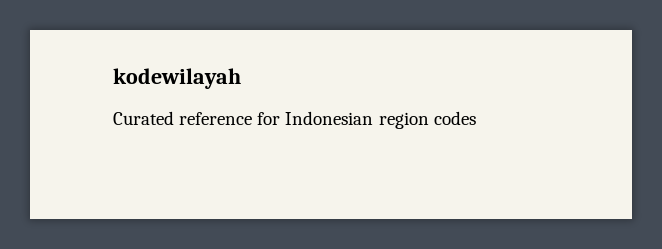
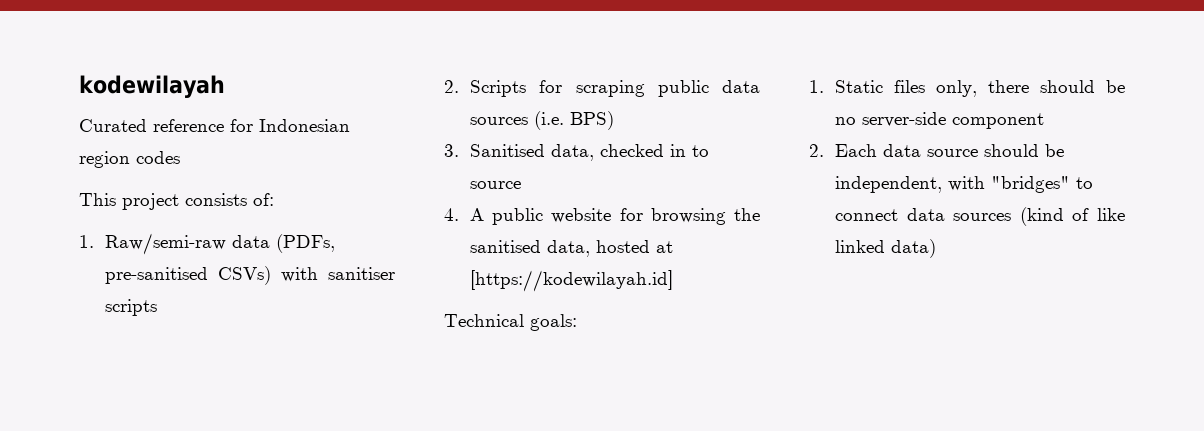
(476, 118) none -> [79,193,274,210] [79,233,336,255] [105,266,395,285] [105,299,158,316] [444,80,760,97] [470,111,615,130] [444,144,710,161] [470,181,522,189] [444,208,760,225] [470,240,674,257] [470,270,674,292] [444,314,577,331] [809,80,1125,97] [835,112,1045,129] [809,144,1065,157] [835,176,1094,193] [835,207,1125,226] [835,239,937,258] // This project consists of: // 1. Raw/semi-raw data (PDFs, pre-sanitised CSVs) with sanitiser scripts // 2. Scripts for scraping public data sources (i.e. BPS) // 3. Sanitised data, checked in to source // 4. A public website for browsing the sanitised data, hosted at [https://kodewilayah.id] // Technical goals: // 1. Static files only, there should be no server-side component // 2. Each data source should be independent, with "bridges" to connect data sources (kind of like linked data)

